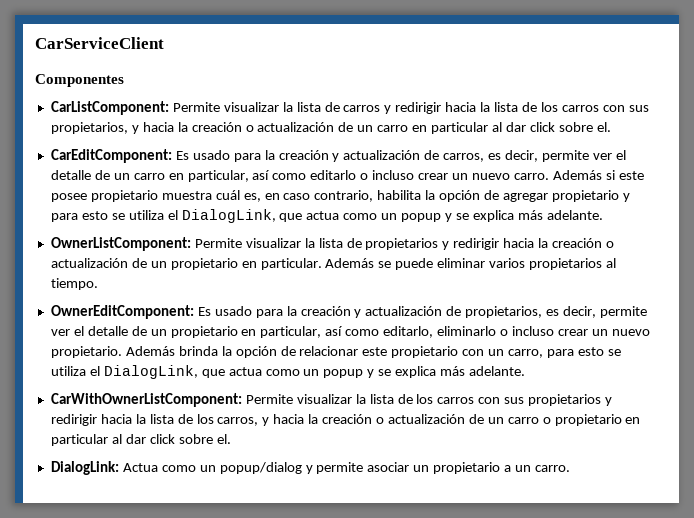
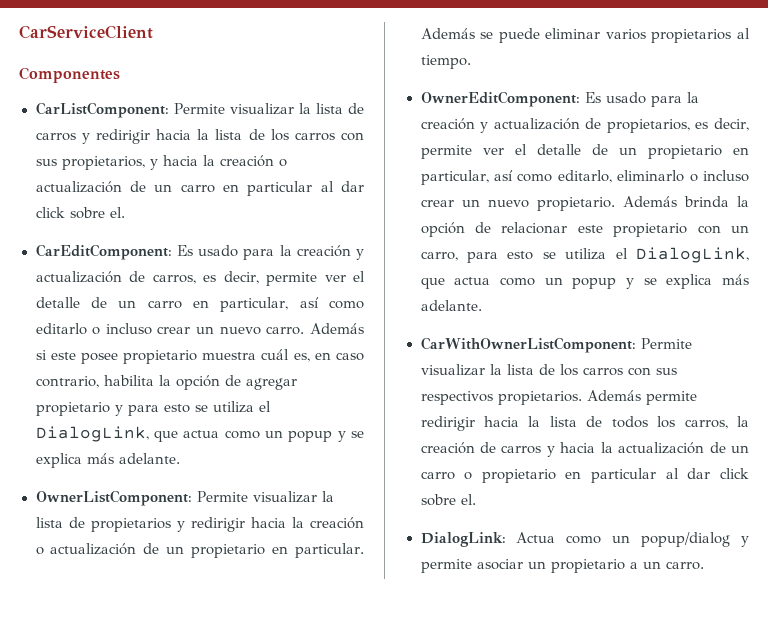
[528,394,613,406] [50,414,193,426] propietarios y redirigir hacia la lista de -> [420,390,697,405] [420,416,648,431] respectivos propietarios. Además permite redirigir hacia la lista de todos
[262,414,385,426] y hacia la creación o -> [737,416,749,427] [420,442,613,457] la creación de carros y hacia la

